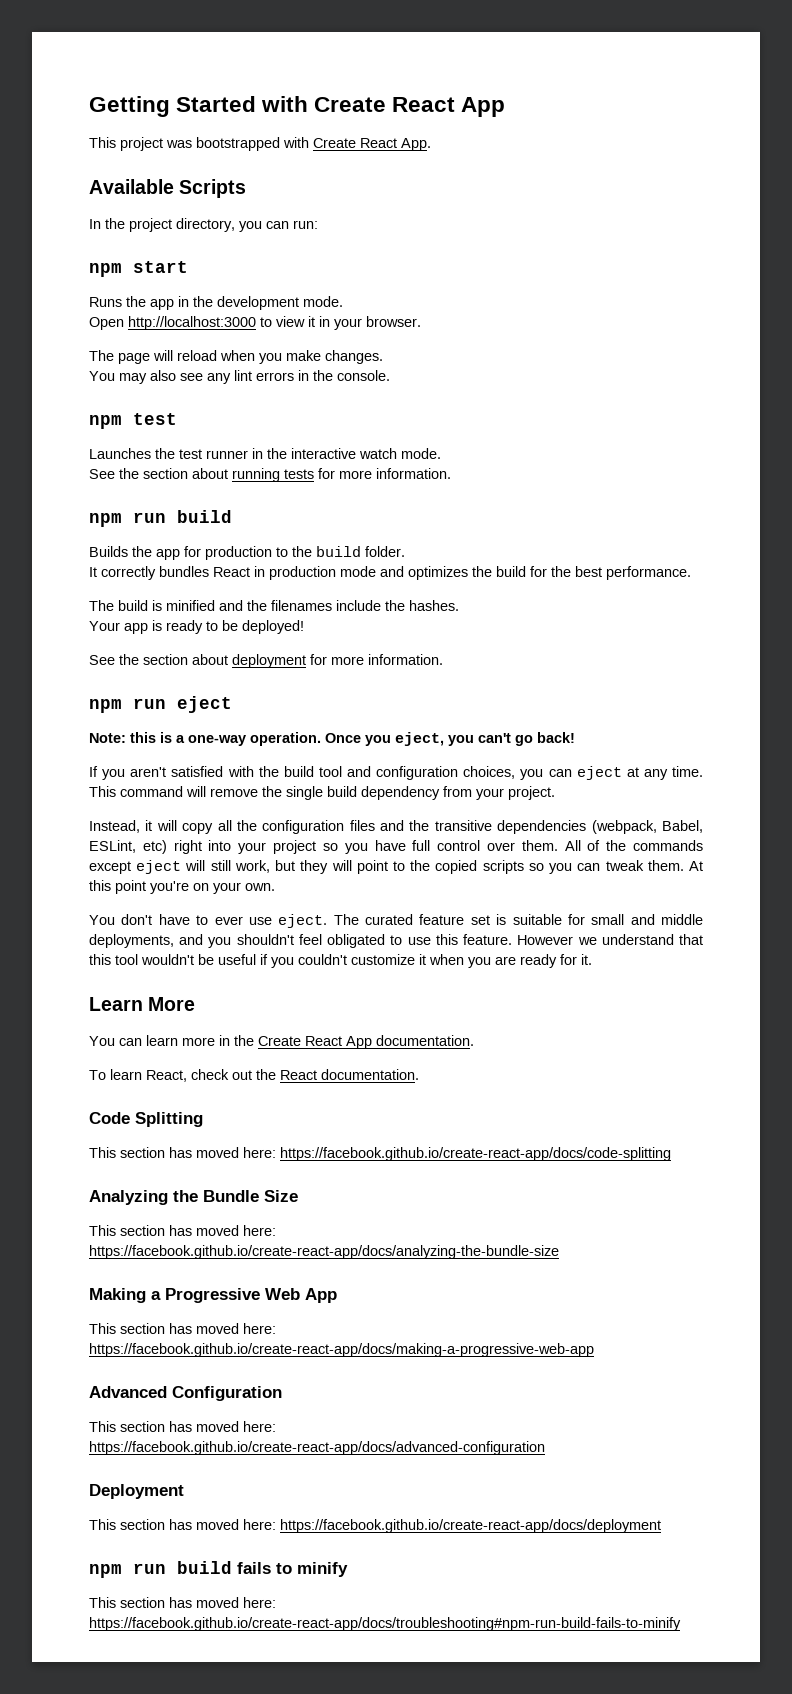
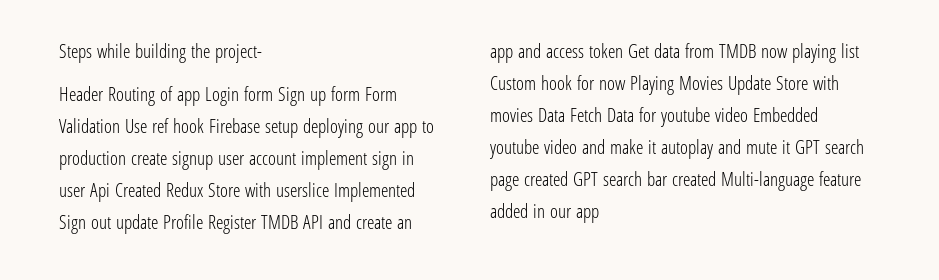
[89,96,506,117] [89,137,431,151] [89,179,247,198] [89,218,318,232] [89,261,188,277] [89,296,343,310] [89,316,421,330] [89,350,383,364] [89,370,390,384] [89,413,177,429] [89,448,441,459] [89,468,451,482] [89,510,232,527] [89,546,405,560] [89,566,691,580] [89,600,459,611] [89,620,304,634] [89,654,443,668] [89,696,232,713] [89,732,575,746] [89,766,703,780] [89,786,555,800] [89,820,703,834] [89,840,703,854] [89,860,703,874] [89,880,275,894] [89,914,703,928] [89,934,703,948] [89,954,592,968] [89,997,196,1011] [89,1035,474,1049] [89,1069,419,1082] [89,1112,203,1127] [89,1147,671,1161] [89,1190,298,1205] [89,1225,276,1236] [89,1245,559,1259] [89,1288,337,1303] [89,1323,276,1334] [89,1343,594,1357] [89,1386,282,1401] [89,1421,276,1432] [89,1441,545,1455] [89,1484,184,1499] [89,1519,661,1533] [89,1561,348,1578] [89,1597,276,1608] [89,1617,681,1631] Getting Started with Create React App // This project was bootstrapped with Create React App. // Available Scripts // In the project directory, you can run: // npm start // Runs the app in the development mode. // Open http://localhost:3000 to view it in your browser. // The page will reload when you make changes. // You may also see any lint errors in the console. // npm test // Launches the test runner in the interactive watch mode. // See the section about running tests for more information. // npm run build // Builds the app for production to the build folder. // It correctly bundles React in production mode and optimizes the build for the best performance. // The build is minified and the filenames include the hashes. // Your app is ready to be deployed! // See the section about deployment for more information. // npm run eject // Note: this is a one-way operation. Once you eject, you can't go back! // If you aren't satisfied with the build tool and configuration choices, you can eject at any time. This command will remove the single build dependency from your project. // Instead, it will copy all the configuration files and the transitive dependencies (webpack, Babel, ESLint, etc) right into your project so you have full control over them. All of the commands except eject will still work, but they will point to the copied scripts so you can tweak them. At this point you're on your own. // You don't have to ever use eject. The curated feature set is suitable for small and middle deployments, and you shouldn't feel obligated to use this feature. However we understand that this tool wouldn't be useful if you couldn't customize it when you are ready for it. // Learn More // You can learn more in the Create React App documentation. // To learn React, check out the React documentation. // Code Splitting // This section has moved here: https://facebook.github.io/create-react-app/docs/code-splitting // Analyzing the Bundle Size // This section has moved here: https://facebook.github.io/create-react-app/docs/analyzing-the-bundle-size // Making a Progressive Web App // This section has moved here: https://facebook.github.io/create-react-app/docs/making-a-progressive-web-app // Advanced Configuration // This section has moved here: https://facebook.github.io/create-react-app/docs/advanced-configuration // Deployment // This section has moved here: https://facebook.github.io/create-react-app/docs/deployment // npm run build fails to minify // This section has moved here: https://facebook.github.io/create-react-app/docs/troubleshooting#npm-run-build-fails-to-minify -> [59,43,262,63] [59,86,397,106] [59,118,434,138] [59,150,414,170] [59,182,415,202] [59,214,412,234] [490,43,859,63] [490,75,839,95] [490,107,818,127] [489,139,864,159] [490,171,861,191] [490,203,599,223] Steps while building the project- // Header Routing of app Login form Sign up form Form Validation Use ref hook Firebase setup deploying our app to production create signup user account implement sign in user Api Created Redux Store with userslice Implemented Sign out update Profile Register TMDB API and create an app and access token Get data from TMDB now playing list Custom hook for now Playing Movies Update Store with movies Data Fetch Data for youtube video Embedded youtube video and make it autoplay and mute it GPT search page created GPT search bar created Multi-language feature added in our app

